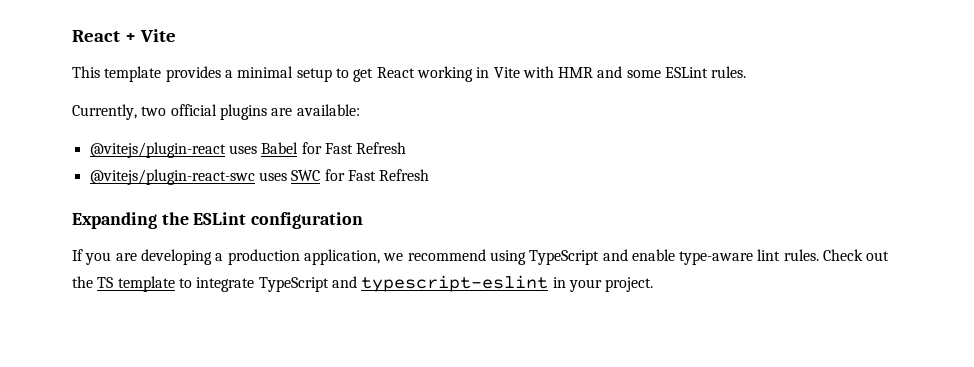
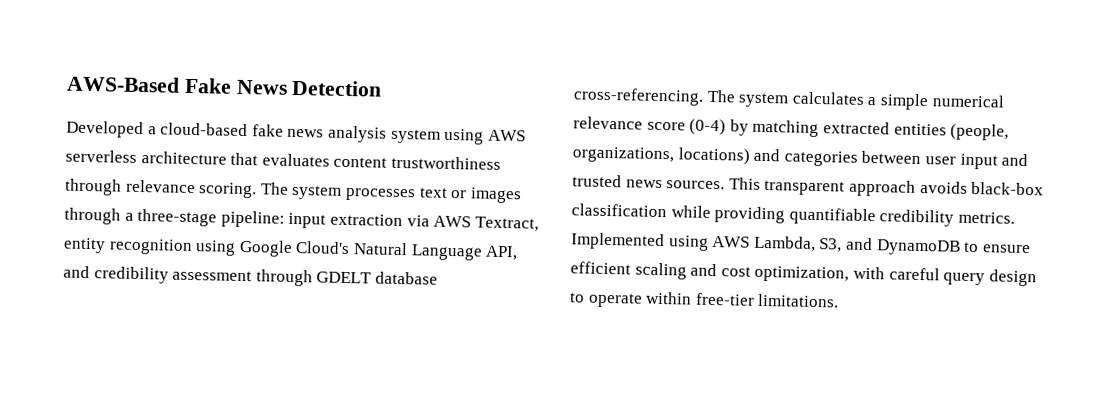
[72,29,176,42] [72,66,747,82] [72,104,360,120] [89,142,407,158] [89,169,430,185] [72,212,364,229] [72,249,890,265] [72,275,654,292] React + Vite // This template provides a minimal setup to get React working in Vite with HMR and some ESLint rules. // Currently, two official plugins are available: // @vitejs/plugin-react uses Babel for Fast Refresh // @vitejs/plugin-react-swc uses SWC for Fast Refresh // Expanding the ESLint configuration // If you are developing a production application, we recommend using TypeScript and enable type-aware lint rules. Check out the TS template to integrate TypeScript and typescript-eslint in your project. -> [66,75,383,97] [66,120,526,145] [65,149,501,170] [64,178,522,204] [64,207,539,232] [63,237,519,261] [63,265,438,287] [573,87,1005,111] [573,116,1010,141] [572,146,1029,170] [572,174,1045,197] [571,203,1015,227] [571,232,1031,256] [570,261,1037,287] [570,291,840,308] AWS-Based Fake News Detection // Developed a cloud-based fake news analysis system using AWS serverless architecture that evaluates content trustworthiness through relevance scoring. The system processes text or images through a three-stage pipeline: input extraction via AWS Textract, entity recognition using Google Cloud's Natural Language API, and credibility assessment through GDELT database cross-referencing. The system calculates a simple numerical relevance score (0-4) by matching extracted entities (people, organizations, locations) and categories between user input and trusted news sources. This transparent approach avoids black-box classification while providing quantifiable credibility metrics. Implemented using AWS Lambda, S3, and DynamoDB to ensure efficient scaling and cost optimization, with careful query design to operate within free-tier limitations.

